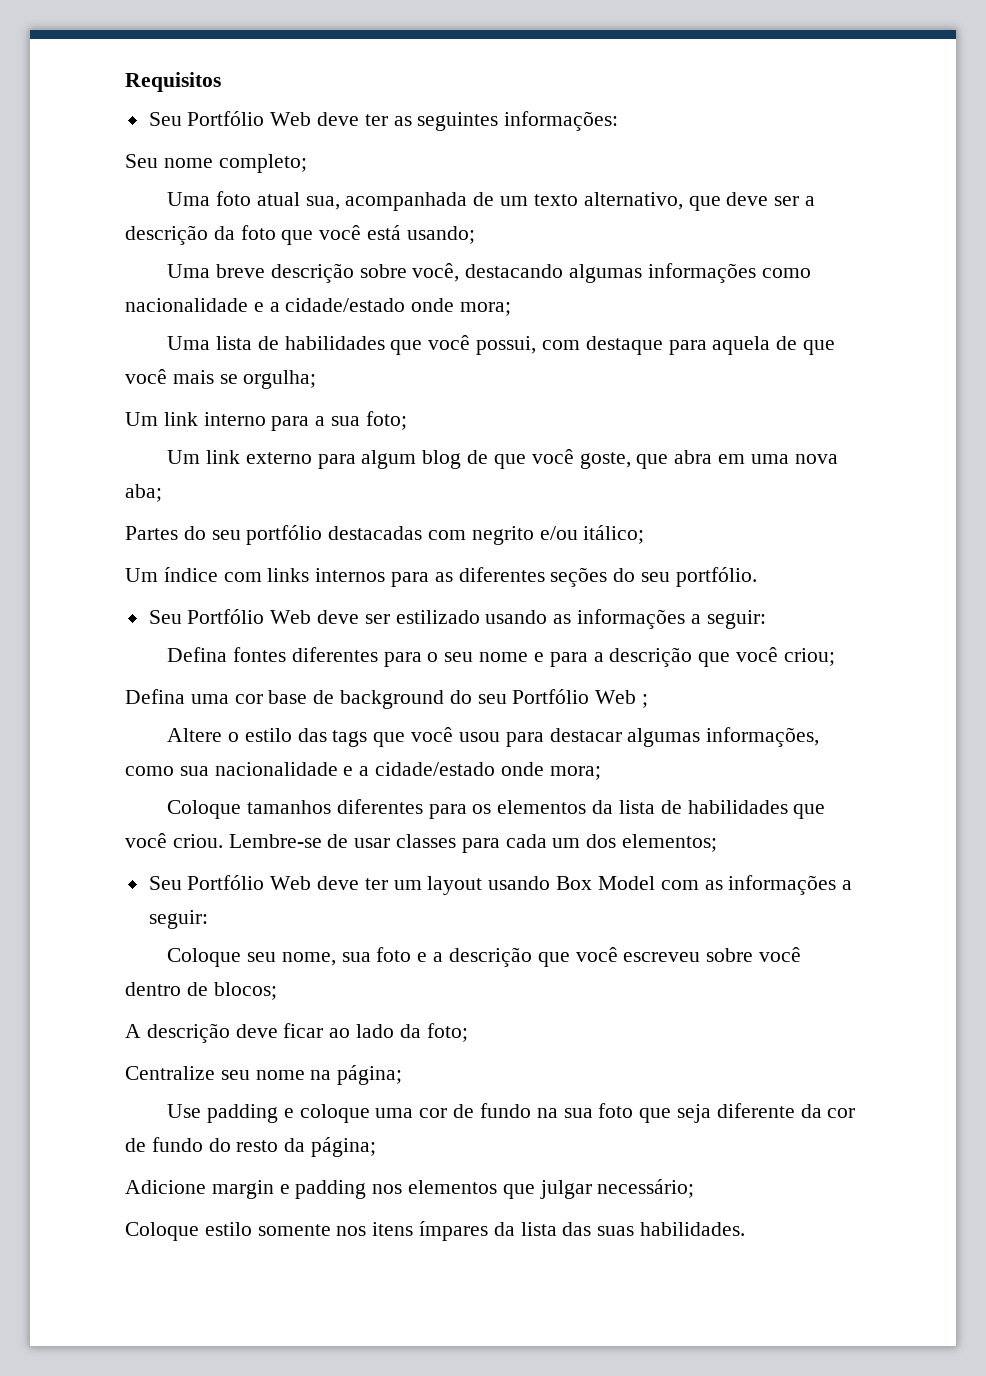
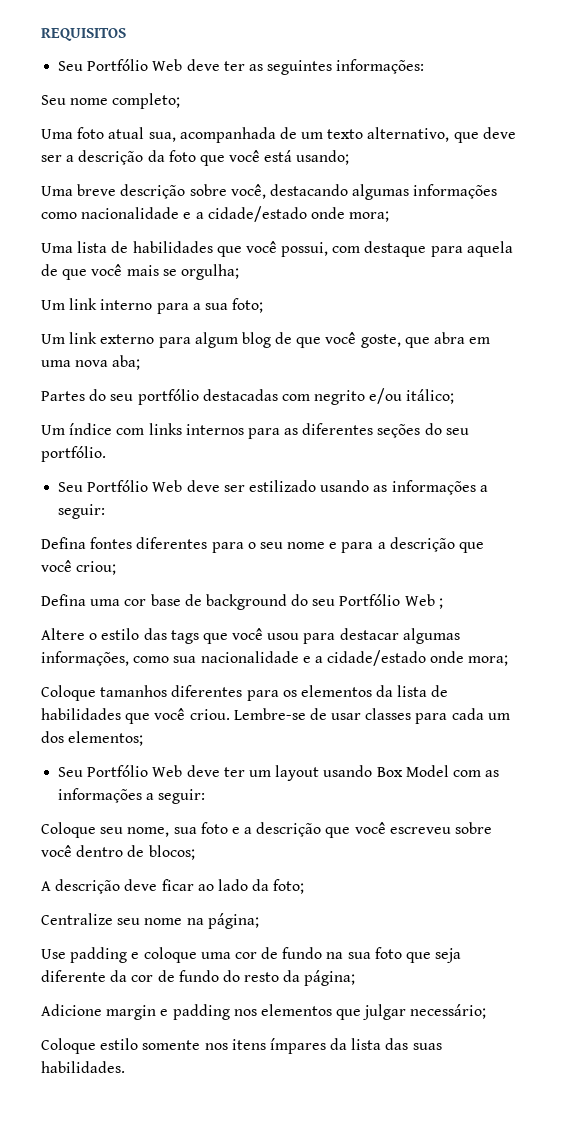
[125,72,221,92] Requisitos -> [41,28,126,41] REQUISITOS

